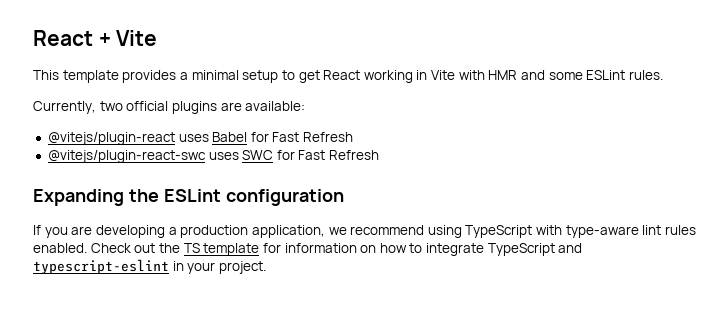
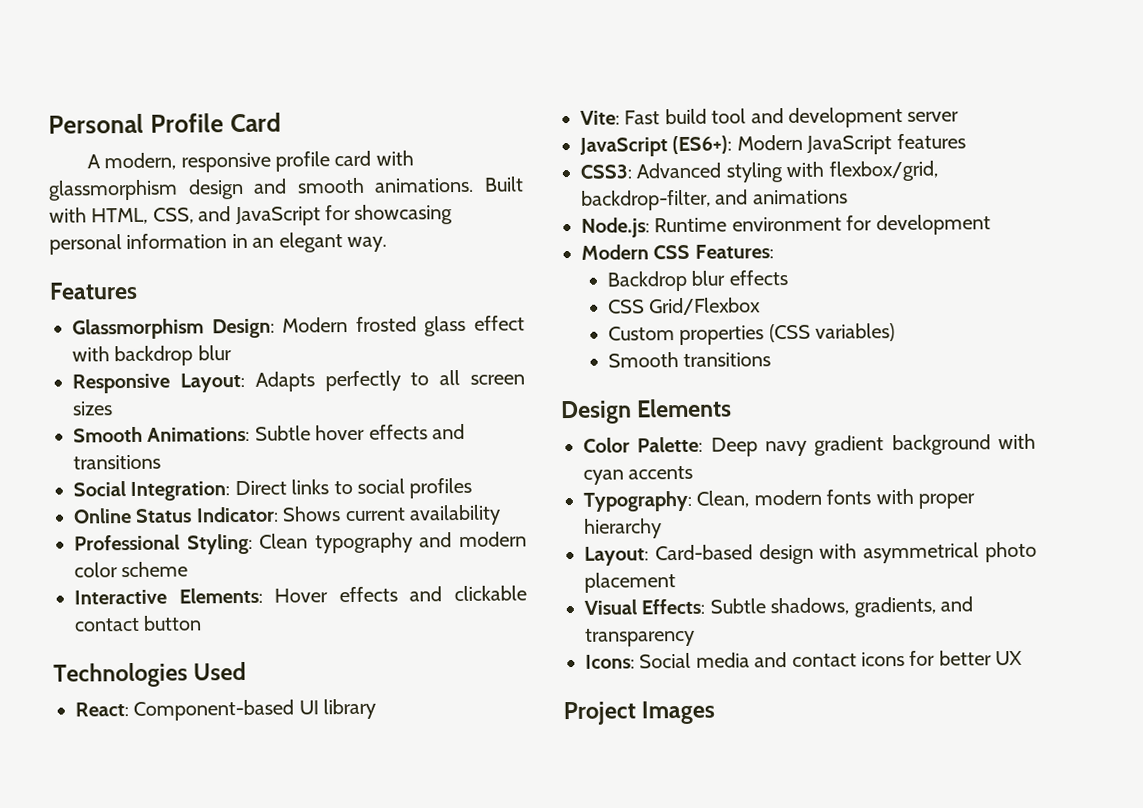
[33,30,158,46] [33,70,663,83] [33,101,306,114] [47,132,354,145] [47,150,380,163] [33,189,344,206] [33,225,697,238] [33,243,583,256] [33,259,266,274] React + Vite // This template provides a minimal setup to get React working in Vite with HMR and some ESLint rules. // Currently, two official plugins are available: // @vitejs/plugin-react uses Babel for Fast Refresh // @vitejs/plugin-react-swc uses SWC for Fast Refresh // Expanding the ESLint configuration // If you are developing a production application, we recommend using TypeScript with type-aware lint rules enabled. Check out the TS template for information on how to integrate TypeScript and typescript-eslint in your project. -> [48,112,281,134] [86,150,414,173] [48,176,524,201] [49,204,454,227] [49,232,387,255] [49,281,138,300] [72,315,525,340] [72,345,232,367] [72,370,525,394] [72,401,113,416] [73,423,465,443] [73,454,161,470] [73,477,473,502] [73,504,501,526] [74,531,527,555] [74,561,189,578] [74,585,527,605] [74,615,203,632] [53,661,247,688] [75,698,377,721] [580,106,960,129] [579,133,966,157] [580,160,938,183] [581,189,848,211] [581,214,991,238] [581,244,774,260] [606,270,788,292] [607,297,762,316] [607,323,896,346] [607,352,772,368] [560,398,733,425] [583,433,1036,457] [583,465,694,485] [583,488,975,512] [584,518,662,539] [584,541,1037,566] [584,572,676,593] [584,596,973,618] [585,627,695,647] [585,650,1023,669] [563,700,716,726] Personal Profile Card // A modern, responsive profile card with glassmorphism design and smooth animations. Built with HTML, CSS, and JavaScript for showcasing personal information in an elegant way. // Features // Glassmorphism Design: Modern frosted glass effect with backdrop blur // Responsive Layout: Adapts perfectly to all screen sizes // Smooth Animations: Subtle hover effects and transitions // Social Integration: Direct links to social profiles // Online Status Indicator: Shows current availability // Professional Styling: Clean typography and modern color scheme // Interactive Elements: Hover effects and clickable contact button // Technologies Used // React: Component-based UI library // Vite: Fast build tool and development server // JavaScript (ES6+): Modern JavaScript features // CSS3: Advanced styling with flexbox/grid, backdrop-filter, and animations // Node.js: Runtime environment for development // Modern CSS Features: // Backdrop blur effects // CSS Grid/Flexbox // Custom properties (CSS variables) // Smooth transitions // Design Elements // Color Palette: Deep navy gradient background with cyan accents // Typography: Clean, modern fonts with proper hierarchy // Layout: Card-based design with asymmetrical photo placement // Visual Effects: Subtle shadows, gradients, and transparency // Icons: Social media and contact icons for better UX // Project Images

